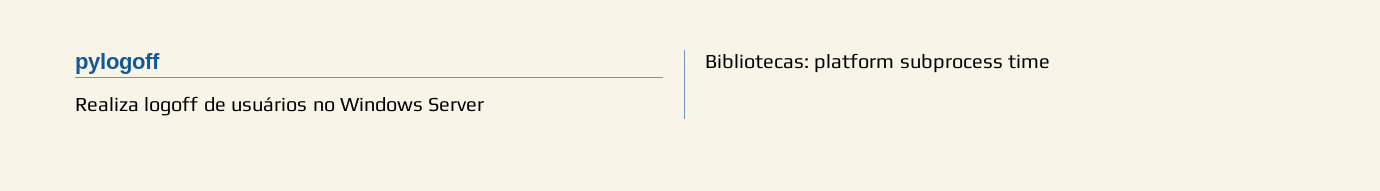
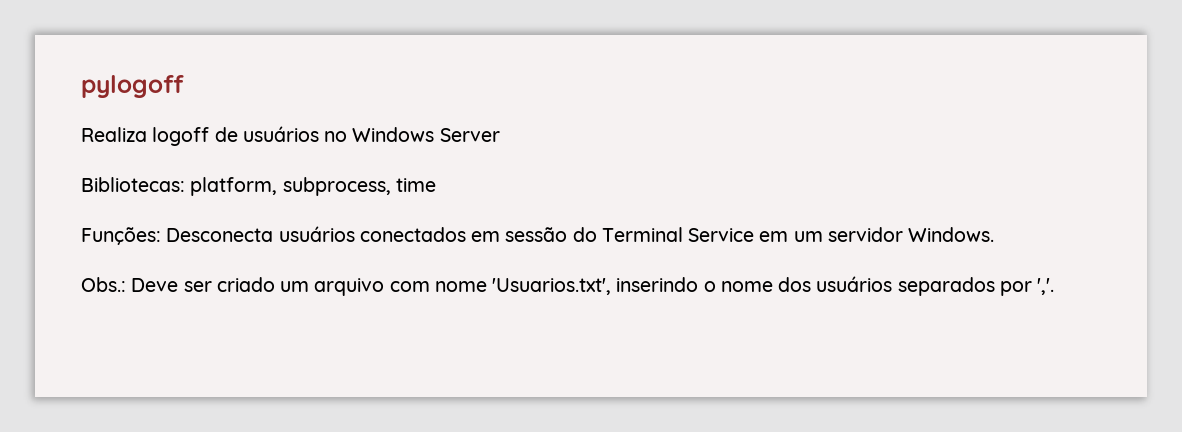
[814,53,1003,73] platform subprocess -> [190,177,391,196] platform, subprocess,
(1051, 61) none -> [81,226,995,245] [81,276,1055,296] // Funções: Desconecta usuários conectados em sessão do Terminal Service em um servidor Windows. // Obs.: Deve ser criado um arquivo com nome 'Usuarios.txt', inserindo o nome dos usuários separados por ','.

